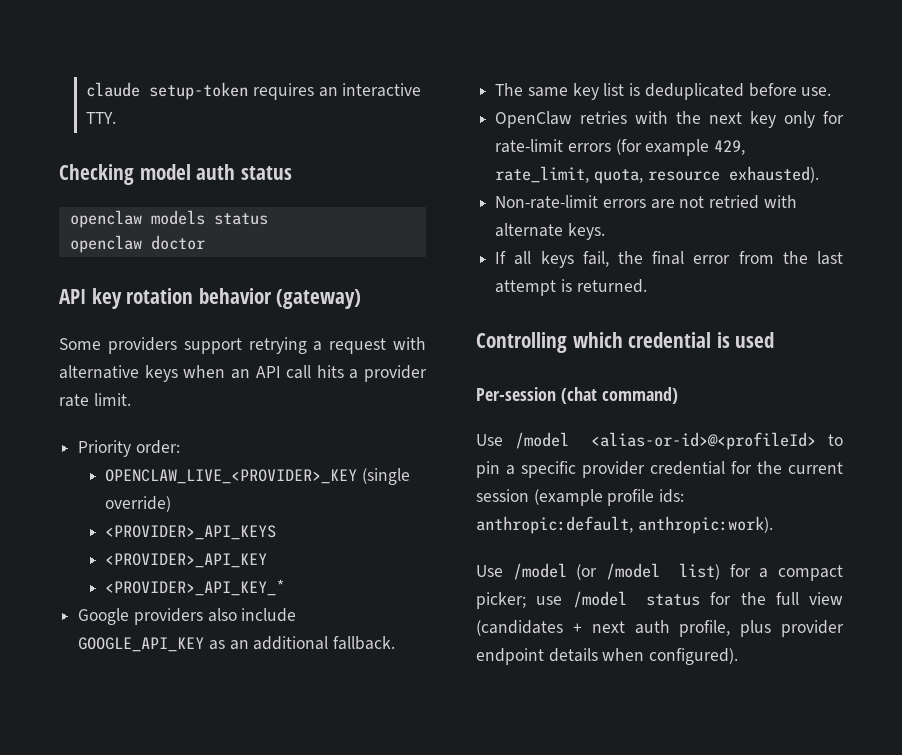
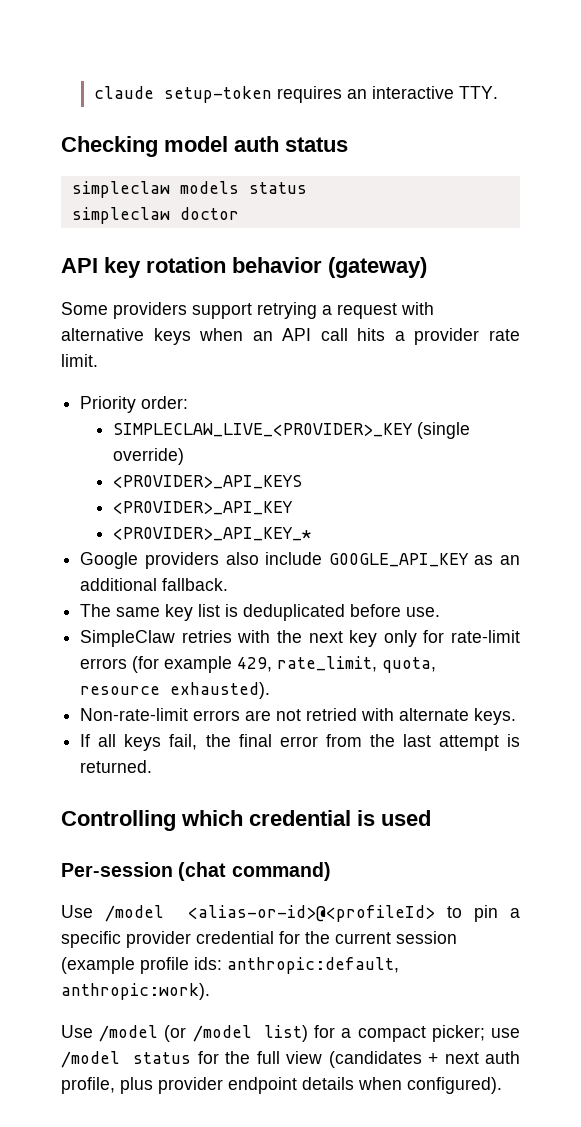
[69,210,142,228] openclaw -> [71,181,170,198] simpleclaw
[69,235,142,253] openclaw -> [71,207,170,224] simpleclaw
[105,469,358,484] OPENCLAW_LIVE_<PROVIDER>_KEY -> [112,423,413,437] SIMPLECLAW_LIVE_<PROVIDER>_KEY
[495,111,573,128] OpenClaw -> [80,630,176,647] SimpleClaw

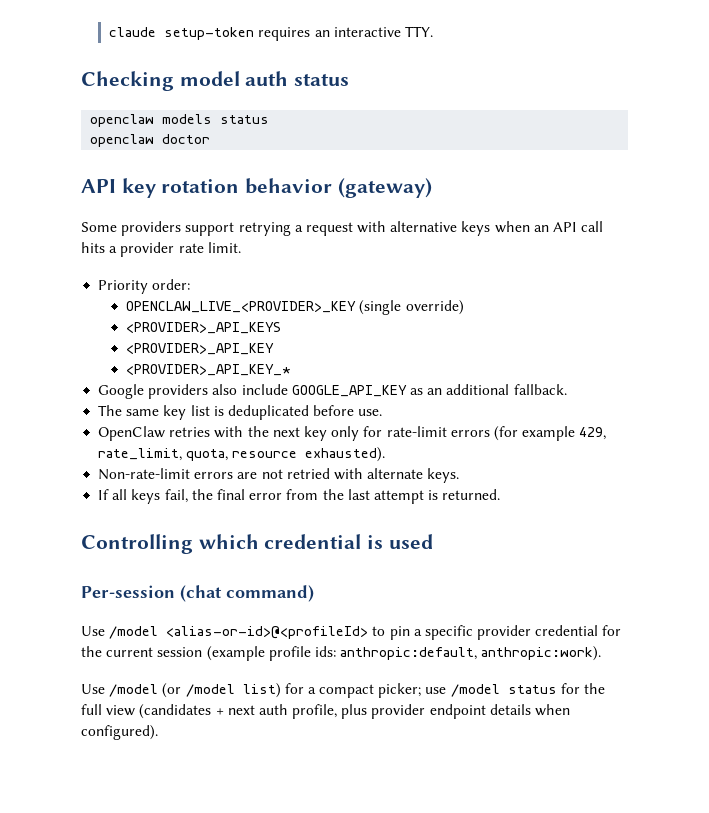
[71,181,170,198] simpleclaw -> [90,114,155,127] openclaw
[71,207,170,224] simpleclaw -> [90,134,155,147] openclaw
[112,423,413,437] SIMPLECLAW_LIVE_<PROVIDER>_KEY -> [126,301,357,313] OPENCLAW_LIVE_<PROVIDER>_KEY
[80,630,176,647] SimpleClaw -> [98,426,166,441] OpenClaw

